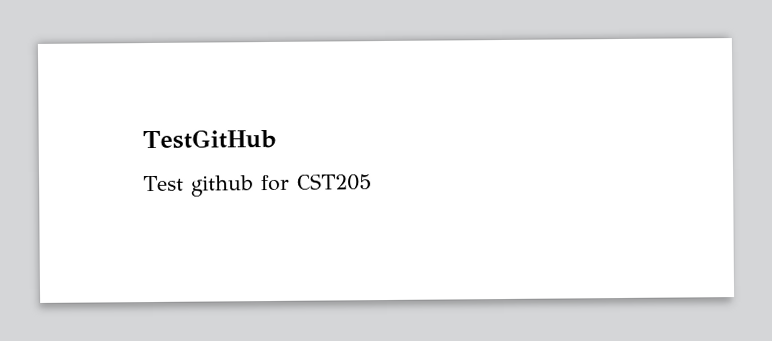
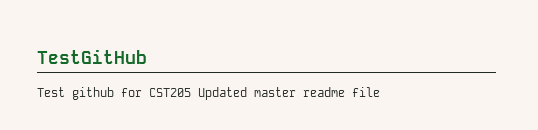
(372, 182) none -> [198,87,380,100] Updated master readme file

